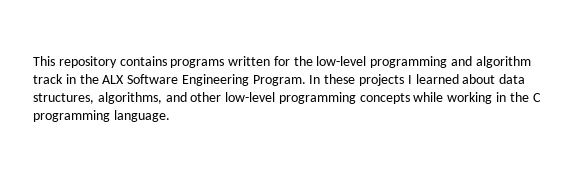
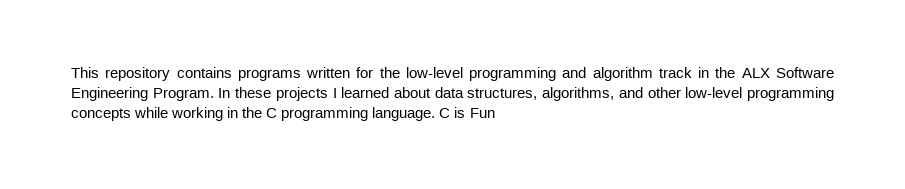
(170, 116) none -> [439,107,495,118] C is Fun

